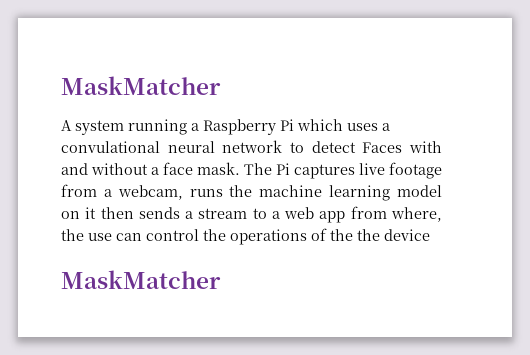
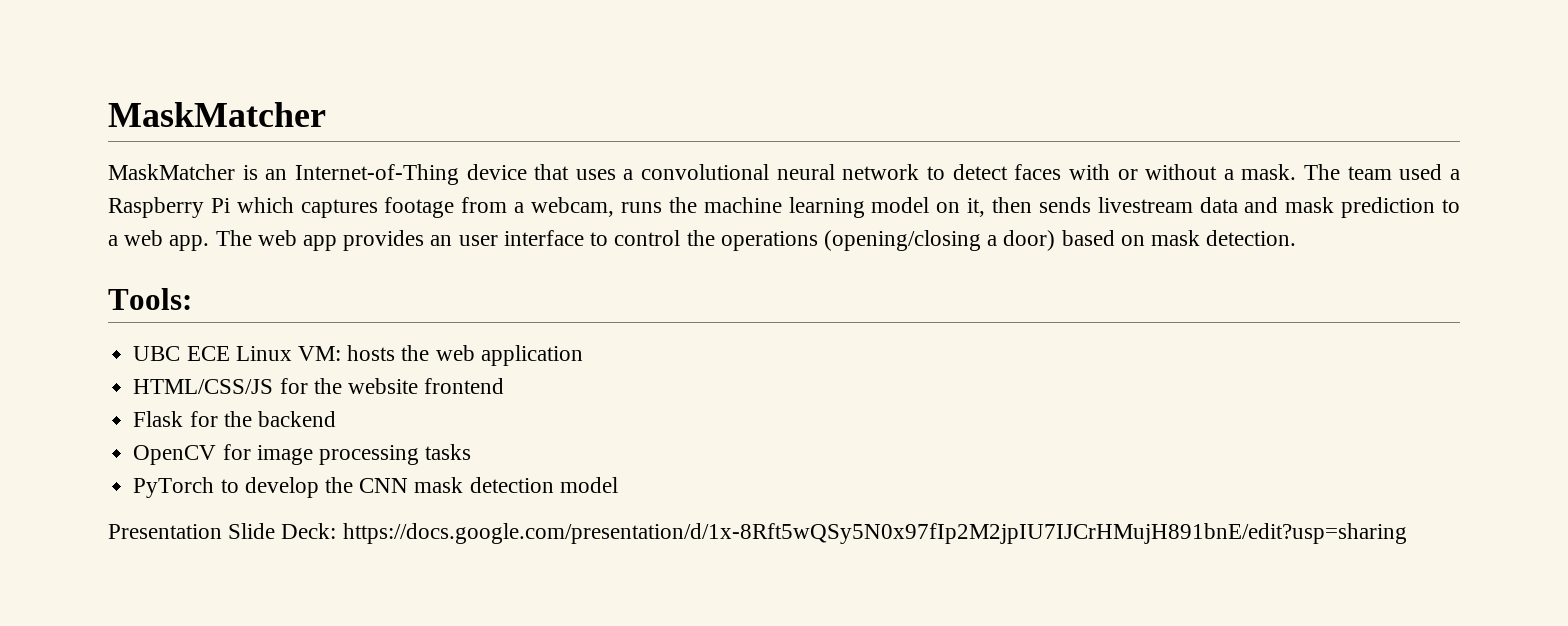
[61,119,390,135] [61,140,442,153] [61,162,385,179] A system running a Raspberry Pi which uses a convulational neural network to detect Faces with and without a face mask. The Pi captures live -> [108,164,1461,185] [108,197,378,218] MaskMatcher is an Internet-of-Thing device that uses a convolutional neural network to detect faces with or without a mask. The team used a Raspberry Pi which captures
[85,207,97,219] it -> [967,198,986,217] it,
[185,206,442,223] [61,228,430,245] [61,270,221,289] a stream to a web app from where, the use can control the operations of the the device // MaskMatcher -> [1097,197,1460,218] [108,230,1297,251] [108,288,192,310] [133,345,583,366] [133,378,505,394] [133,411,336,427] [133,444,472,465] [133,477,618,498] [108,523,1407,544] livestream data and mask prediction to a web app. The web app provides an user interface to control the operations (opening/closing a door) based on mask detection. // Tools: // UBC ECE Linux VM: hosts the web application // HTML/CSS/JS for the website frontend // Flask for the backend // OpenCV for image processing tasks // PyTorch to develop the CNN mask detection model // Presentation Slide Deck: https://docs.google.com/presentation/d/1x-8Rft5wQSy5N0x97fIp2M2jpIU7IJCrHMujH891bnE/edit?usp=sharing

